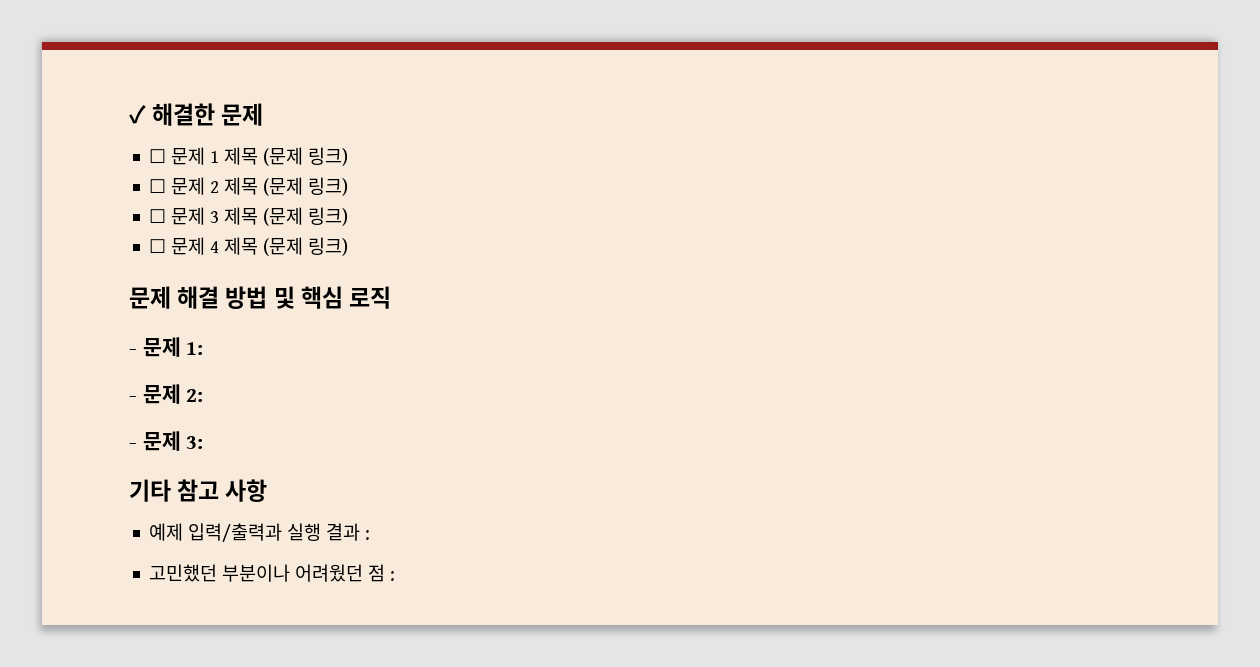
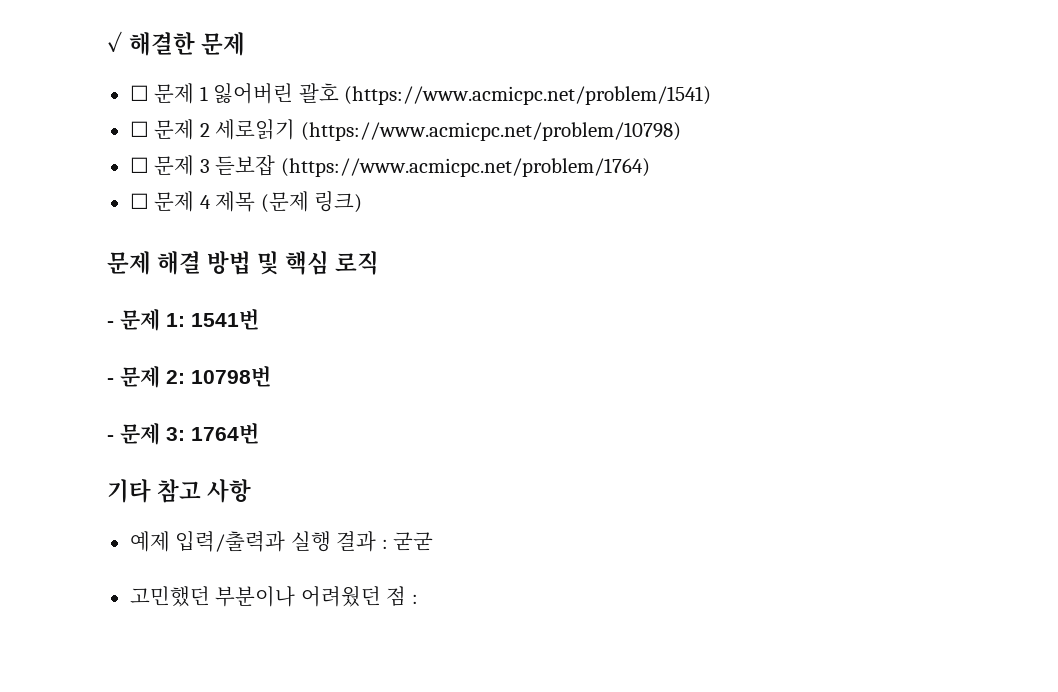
[224,147,349,166] 제목 (문제 링크) -> [213,83,712,105] 잃어버린 괄호 (https://www.acmicpc.net/problem/1541)
[224,177,349,196] 제목 (문제 링크) -> [215,119,681,141] 세로읽기 (https://www.acmicpc.net/problem/10798)
[224,207,349,226] 제목 (문제 링크) -> [215,155,650,177] 듣보잡 (https://www.acmicpc.net/problem/1764)
(204, 348) none -> [191,309,259,330] 1541번
(204, 395) none -> [191,366,271,387] 10798번
(204, 442) none -> [191,423,259,444] 1764번
(371, 535) none -> [393,532,434,551] 굳굳

